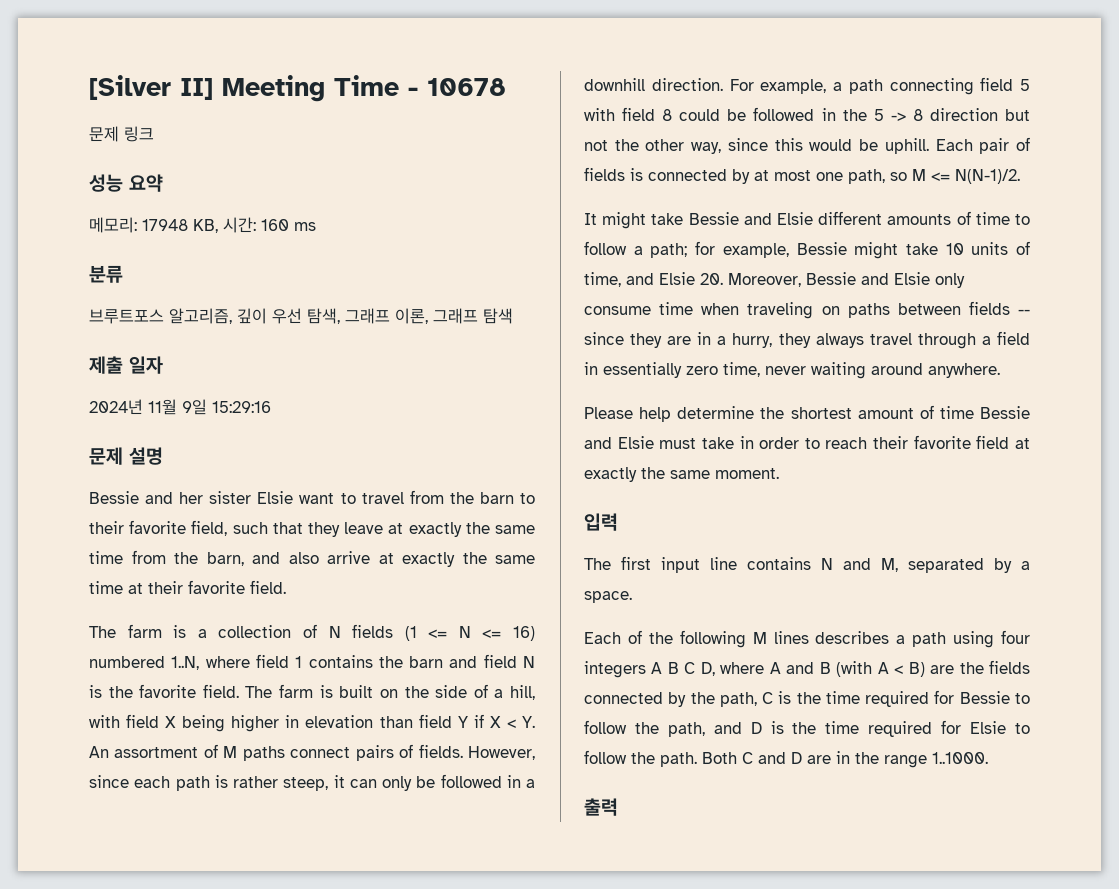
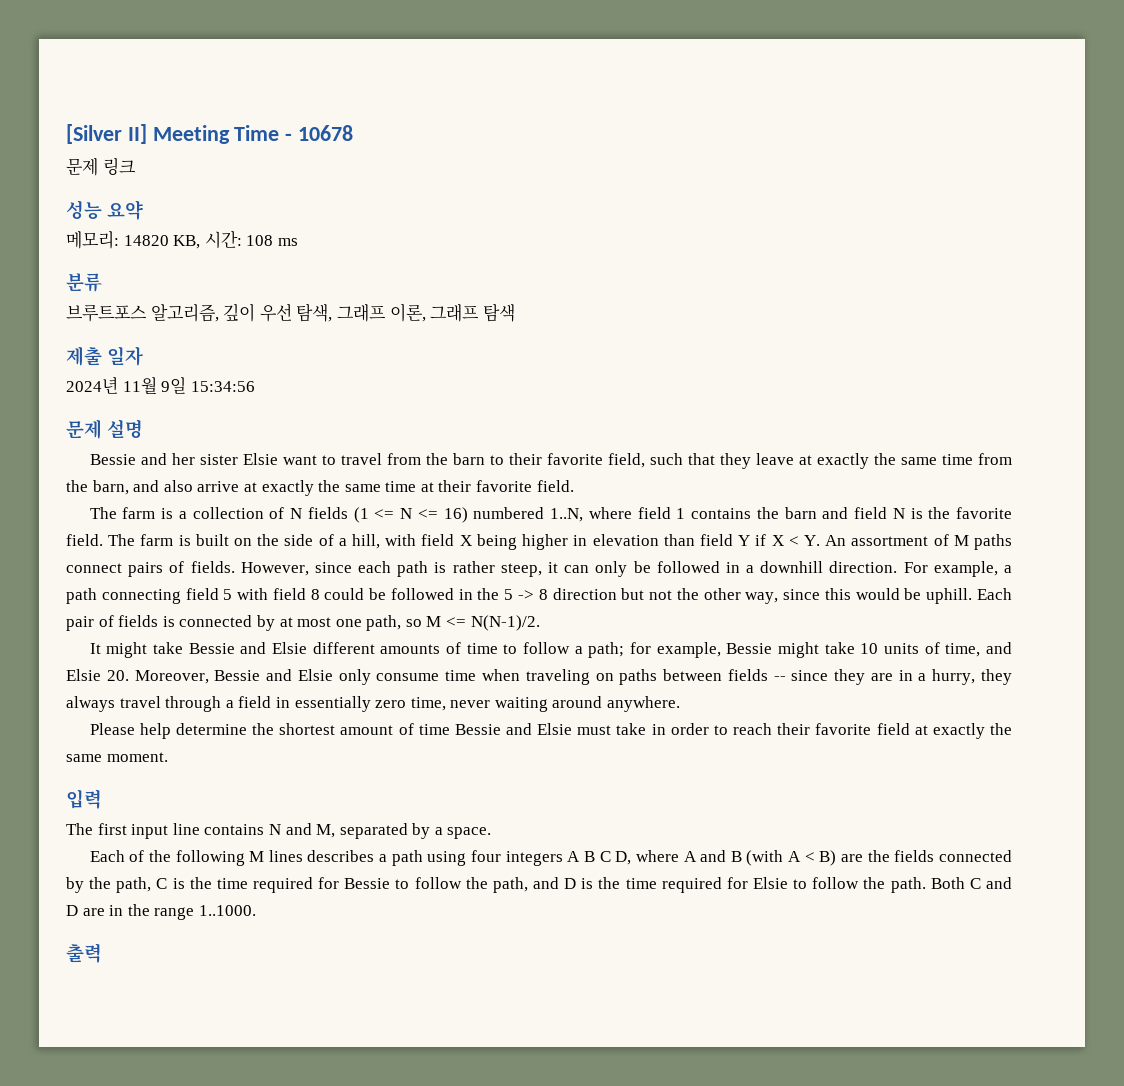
[142,219,188,231] 17948 -> [123,235,169,246] 14820
[261,219,289,231] 160 -> [246,235,274,246] 108
[212,401,271,413] 15:29:16 -> [190,381,255,392] 15:34:56

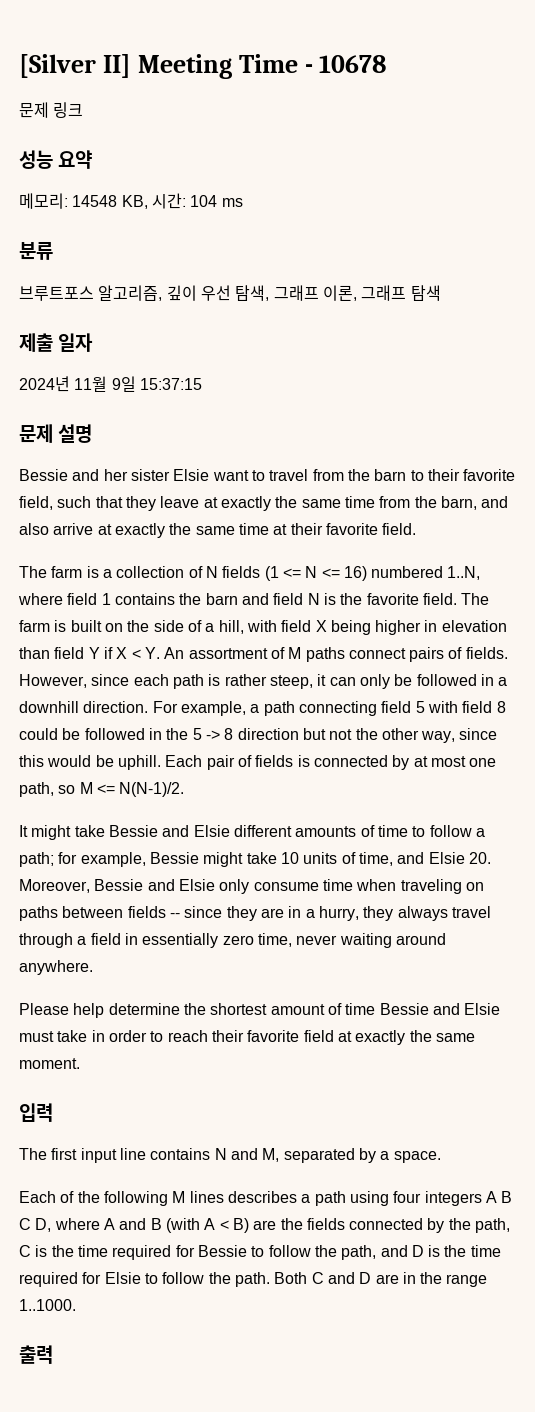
[123,235,169,246] 14820 -> [72,195,118,207] 14548
[246,235,274,246] 108 -> [190,195,218,207] 104
[190,381,255,392] 15:34:56 -> [139,378,202,390] 15:37:15

